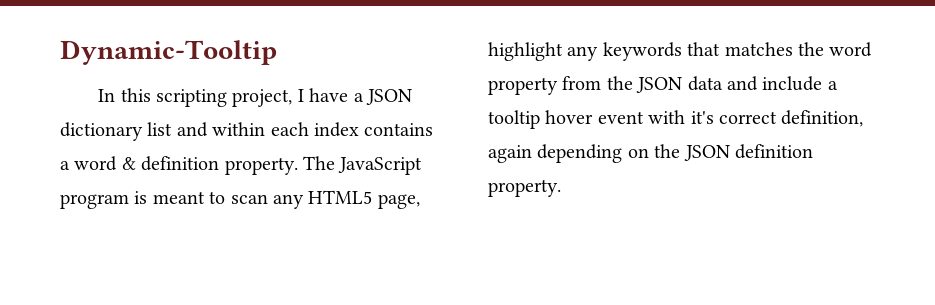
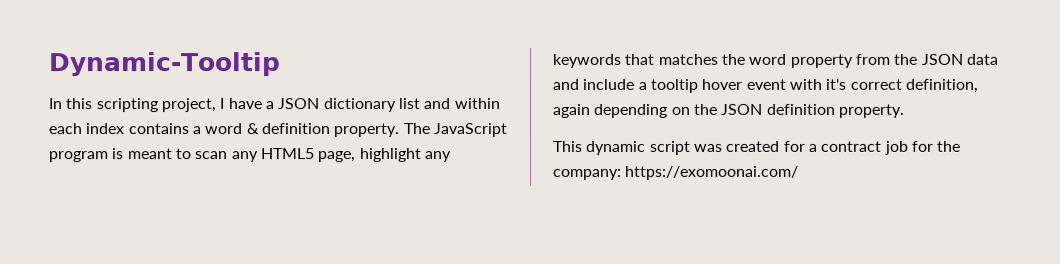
(561, 188) none -> [553,140,962,155] [553,165,800,180] // This dynamic script was created for a contract job for the company: https://exomoonai.com/

